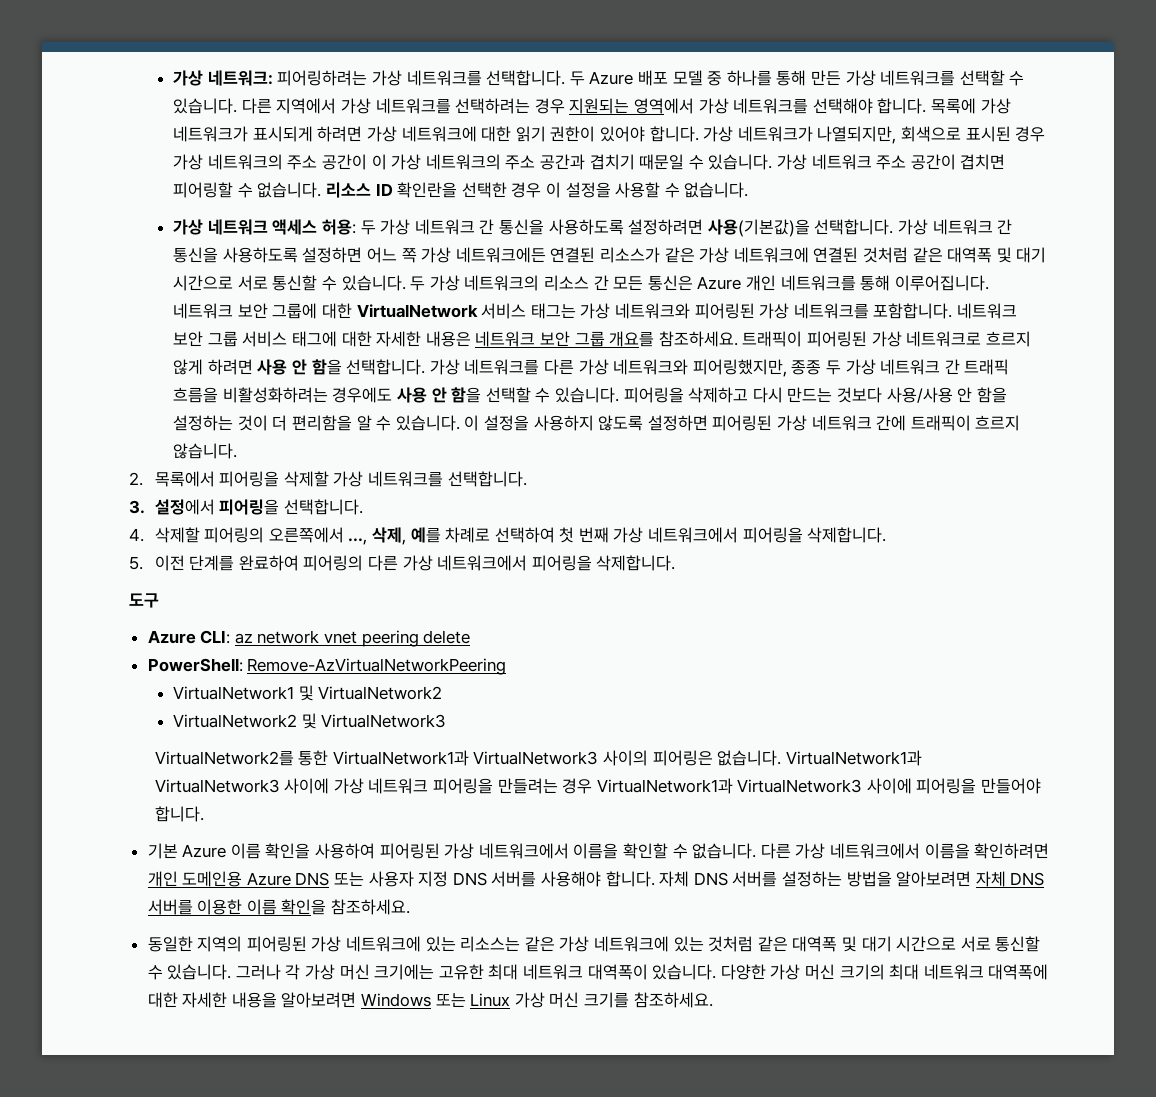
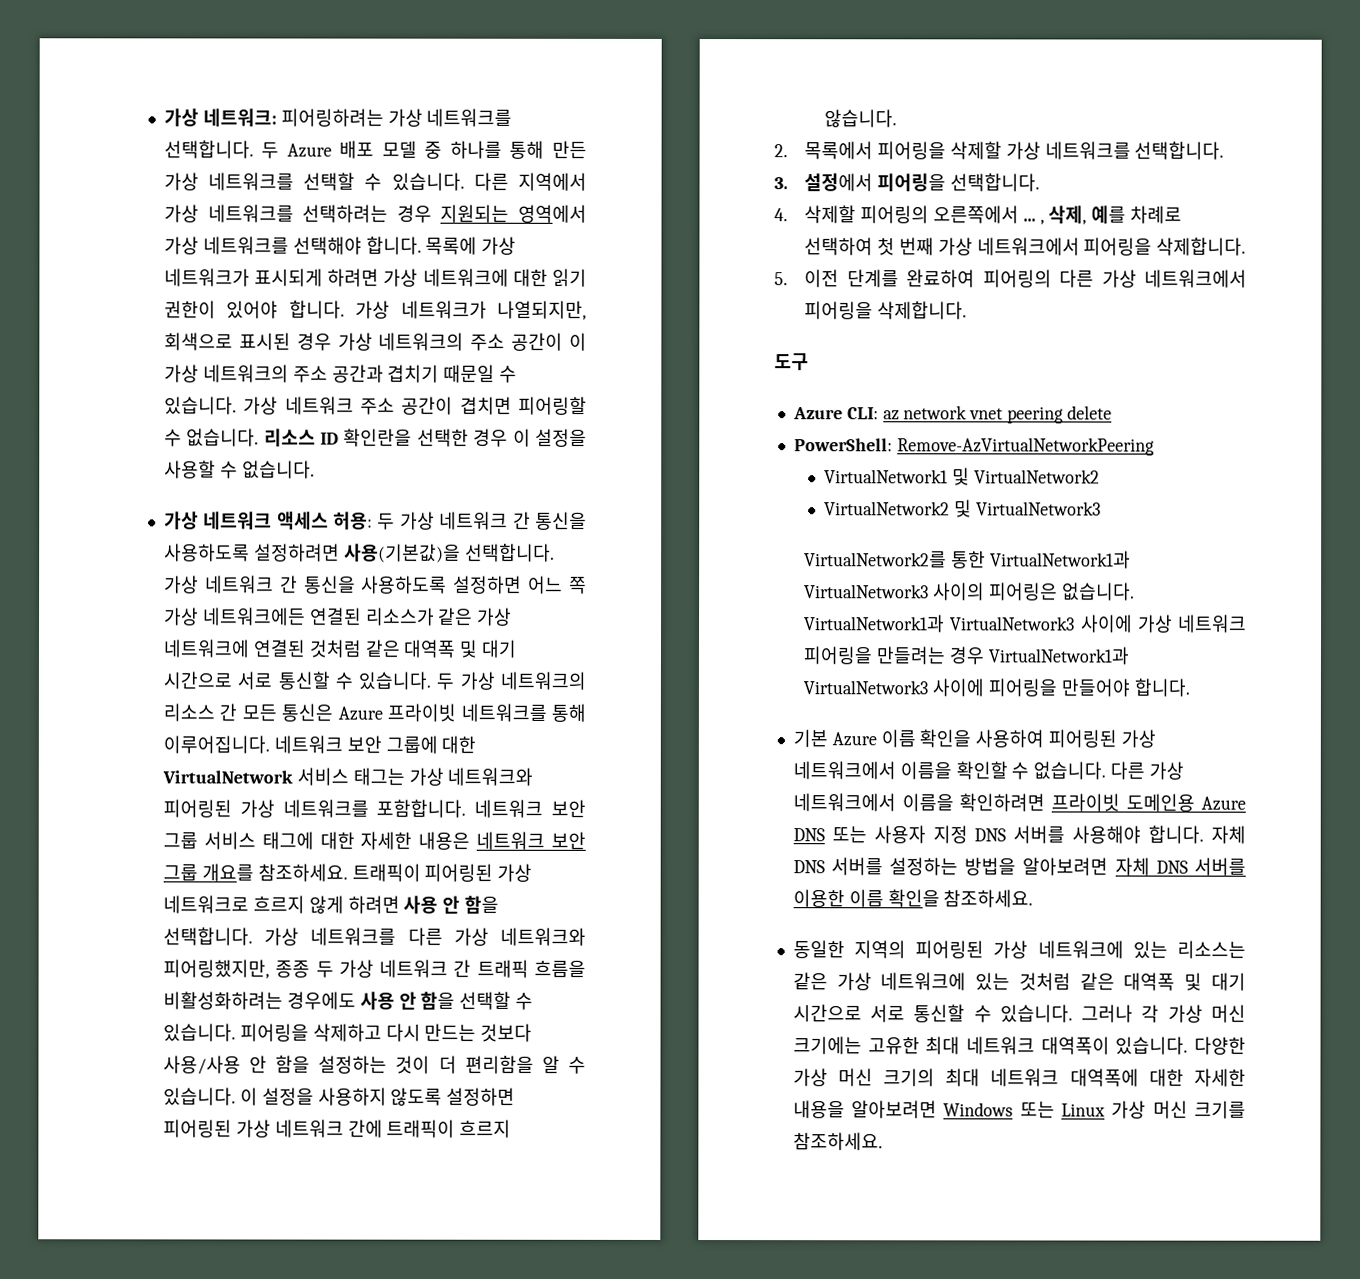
[745,275,776,291] 개인 -> [387,703,457,722] 프라이빗
[348,538,368,545] ..., -> [1022,218,1045,225] ... ,
[147,871,178,887] 개인 -> [1051,793,1121,812] 프라이빗

